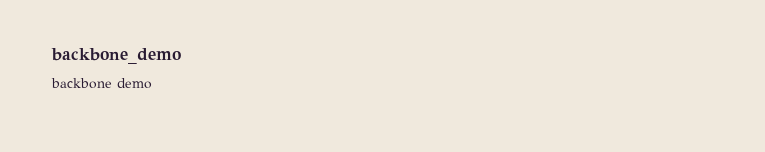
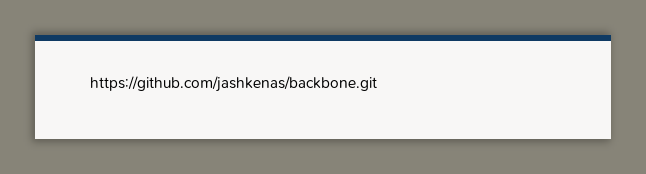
[51,48,181,64] [51,78,152,89] backbone_demo // backbone demo -> [90,76,377,92] https://github.com/jashkenas/backbone.git

